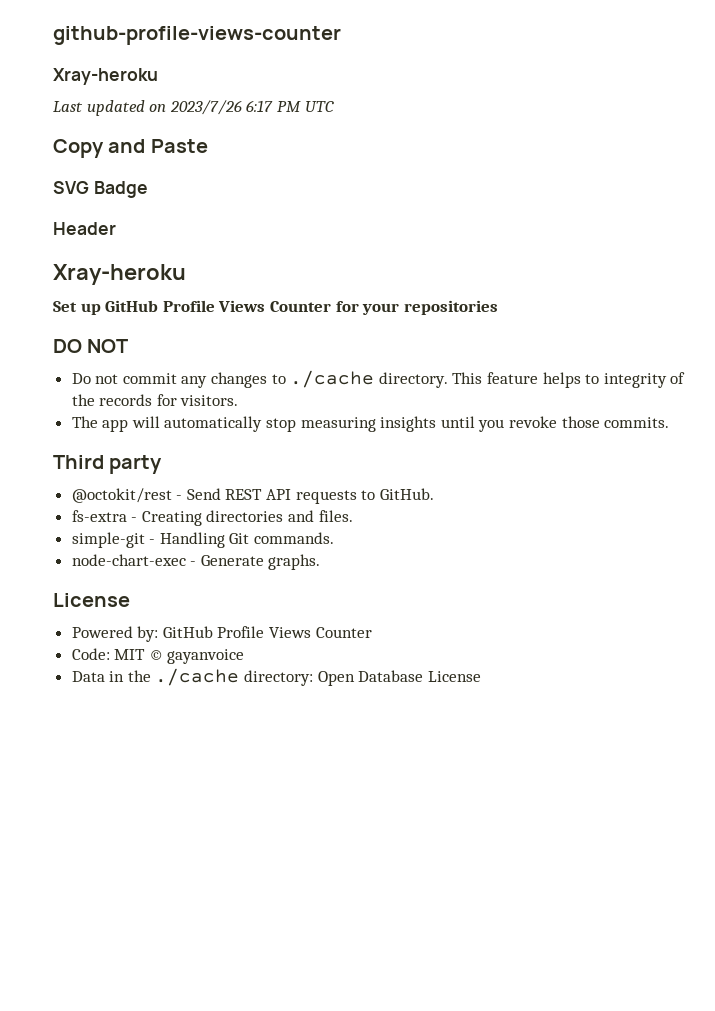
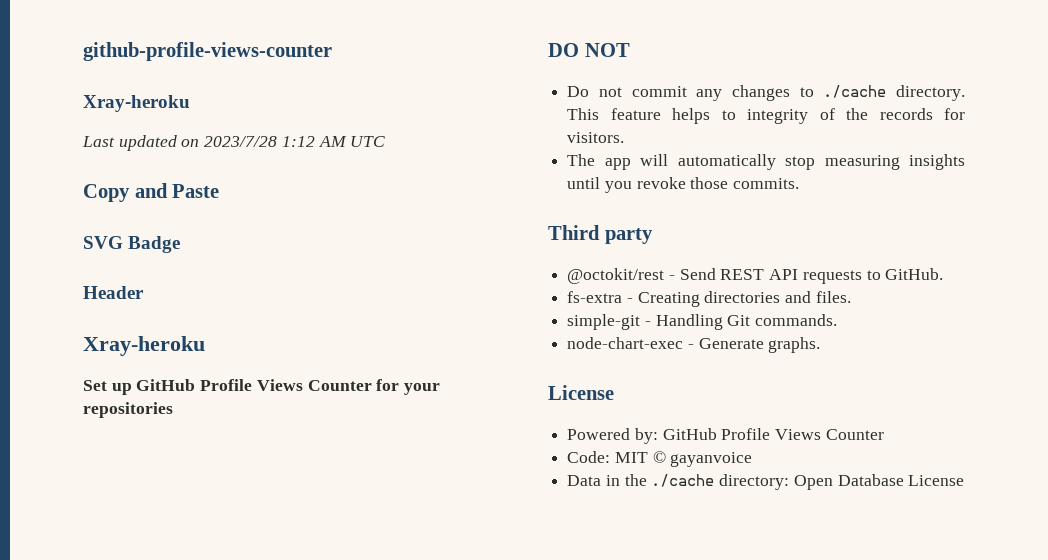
[169,100,301,115] 2023/7/26 6:17 PM -> [204,136,347,147] 2023/7/28 1:12 AM

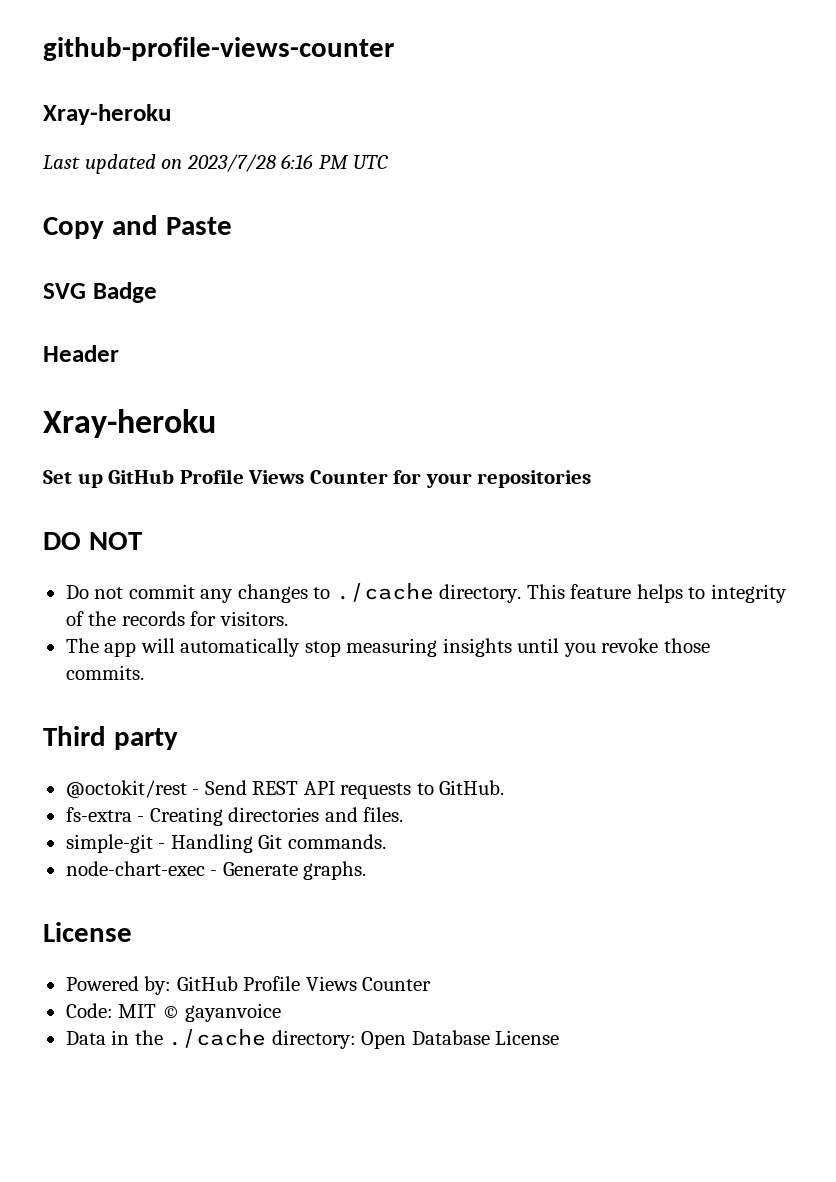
[281,136,347,147] 1:12 AM -> [281,154,349,169] 6:16 PM

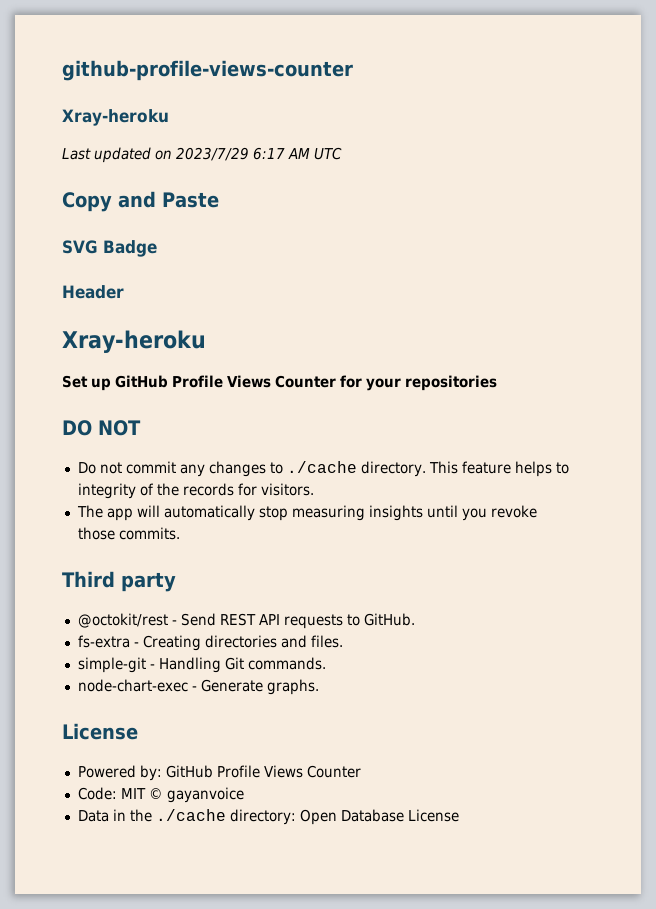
[186,154,349,172] 2023/7/28 6:16 PM -> [176,147,310,161] 2023/7/29 6:17 AM

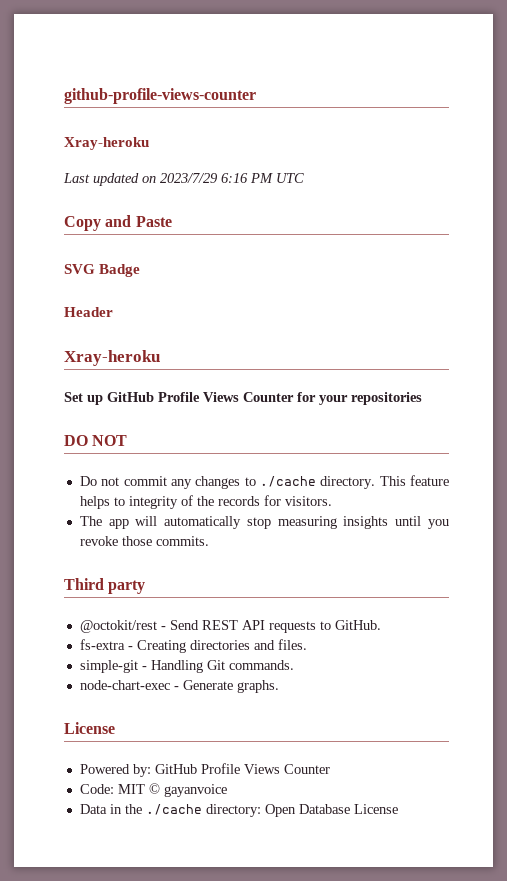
[253,147,310,160] 6:17 AM -> [221,173,273,183] 6:16 PM

